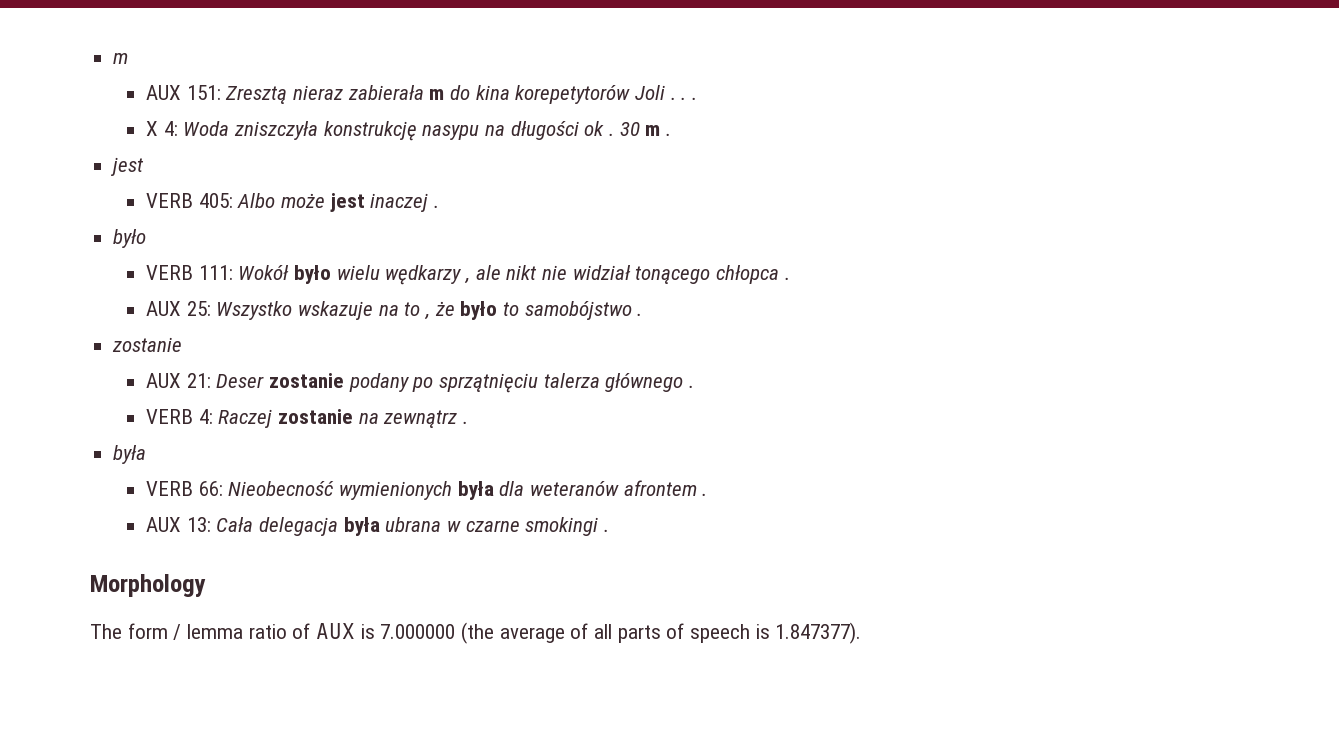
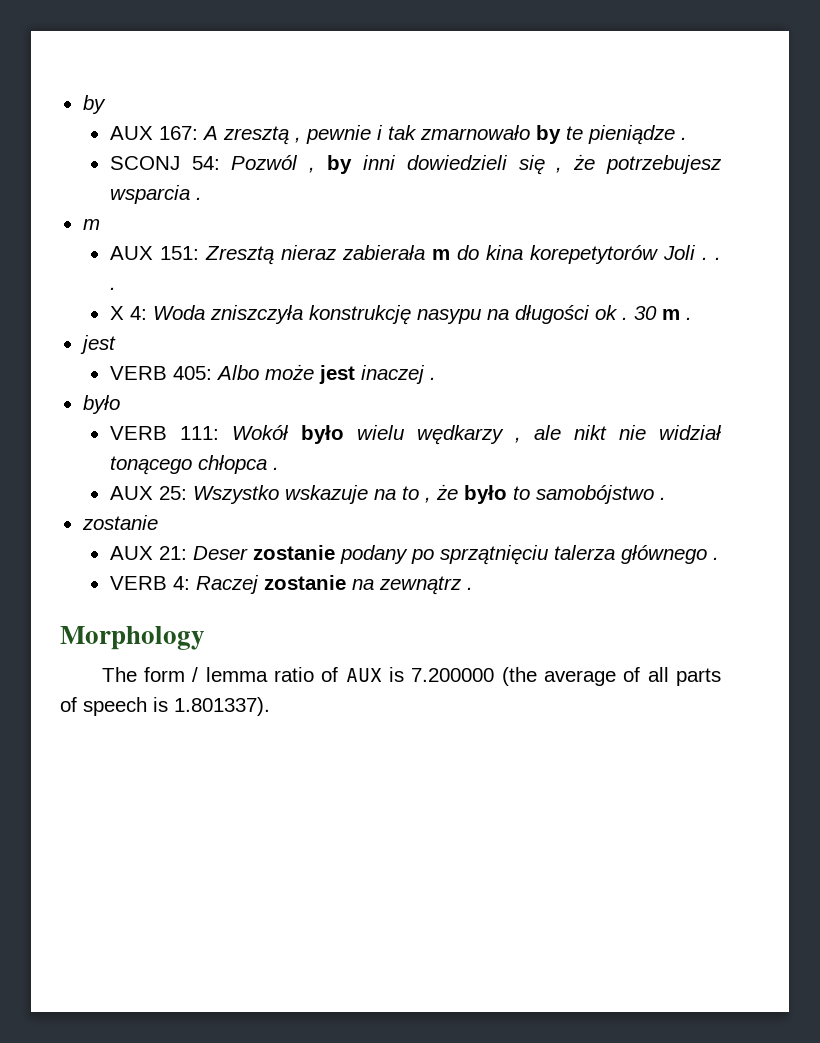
(113, 58) none -> [82,95,106,114] [109,125,687,145] [109,154,721,175] [109,185,202,204] by // AUX 167: A zresztą , pewnie i tak zmarnowało by te pieniądze . // SCONJ 54: Pozwól , by inni dowiedzieli się , że potrzebujesz wsparcia . //
[113,445,147,464] [145,480,708,500] [145,517,609,536] // była // VERB 66: Nieobecność wymienionych była dla weteranów afrontem . // AUX 13: Cała delegacja była ubrana w czarne smokingi . -> (473, 588) none
[380,624,456,639] 7.000000 -> [411,668,495,682] 7.200000
[775,622,862,644] 1.847377). -> [174,697,270,716] 1.801337).

